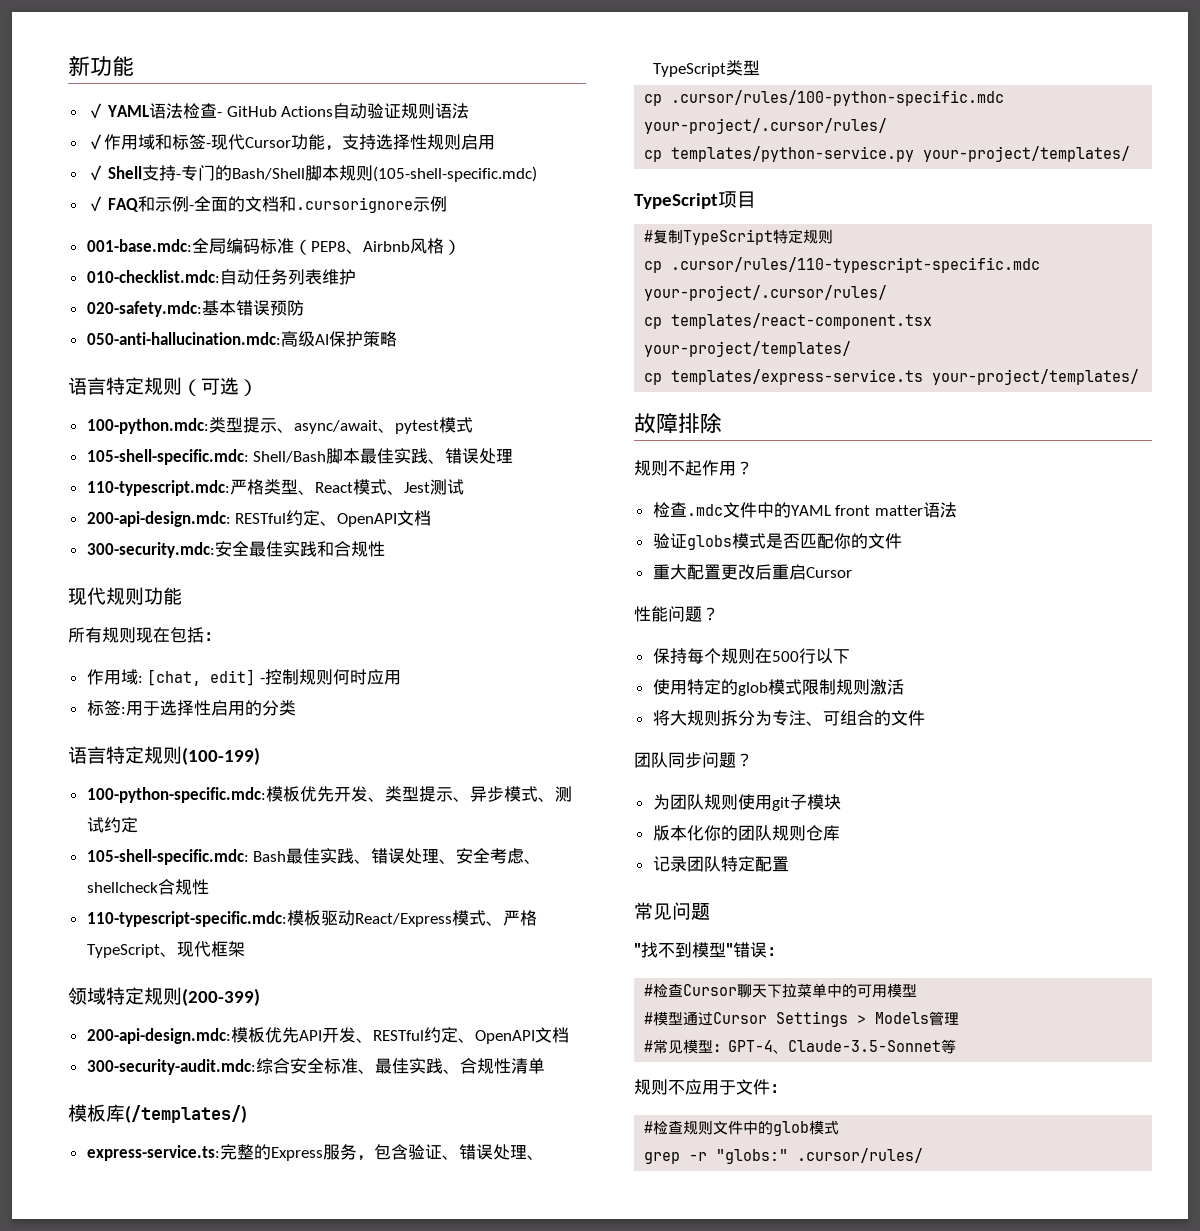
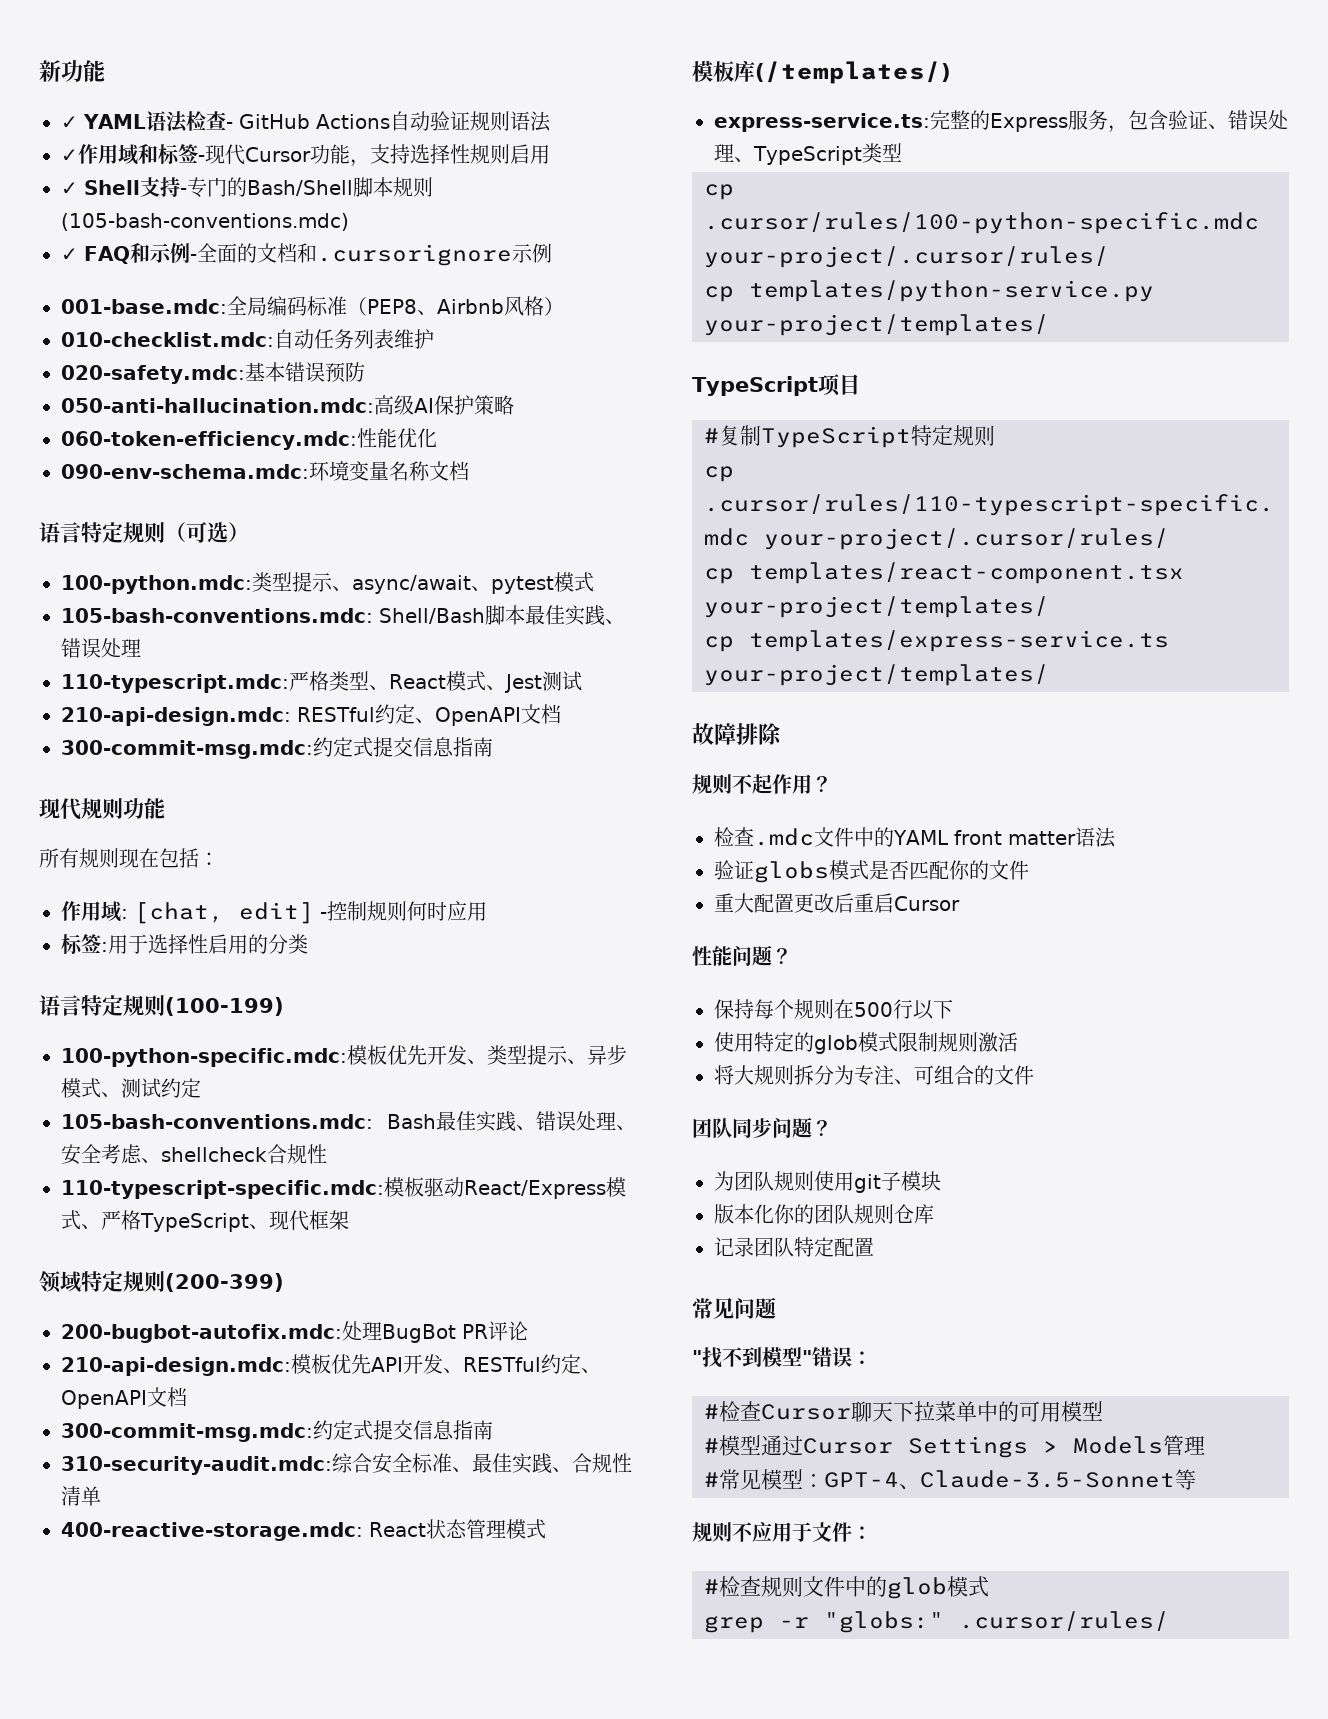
[373,166,538,182] (105-shell-specific.mdc) -> [61,213,349,231] (105-bash-conventions.mdc)
(397, 339) none -> [61,428,437,450] [61,461,469,481] // 060-token-efficiency.mdc:性能优化 // 090-env-schema.mdc:环境变量名称文档
[86,449,249,465] 105-shell-specific.mdc: -> [61,608,373,623] 105-bash-conventions.mdc:
[86,510,432,527] [86,541,385,558] 200-api-design.mdc: RESTful约定、OpenAPI文档 // 300-security.mdc:安全最佳实践和合规性 -> [61,704,561,726] [61,737,493,759] 210-api-design.mdc: RESTful约定、OpenAPI文档 // 300-commit-msg.mdc:约定式提交信息指南
[86,849,249,865] 105-shell-specific.mdc: -> [61,1114,373,1129] 105-bash-conventions.mdc:
[86,1028,231,1044] 200-api-design.mdc: -> [61,1321,528,1343] [61,1357,291,1376] 200-bugbot-autofix.mdc:处理BugBot PR评论 // 210-api-design.mdc:
[86,1059,256,1075] 300-security-audit.mdc: -> [61,1420,493,1442] [61,1456,332,1475] 300-commit-msg.mdc:约定式提交信息指南 // 310-security-audit.mdc:
(545, 1066) none -> [61,1519,546,1541] // 400-reactive-storage.mdc: React状态管理模式

